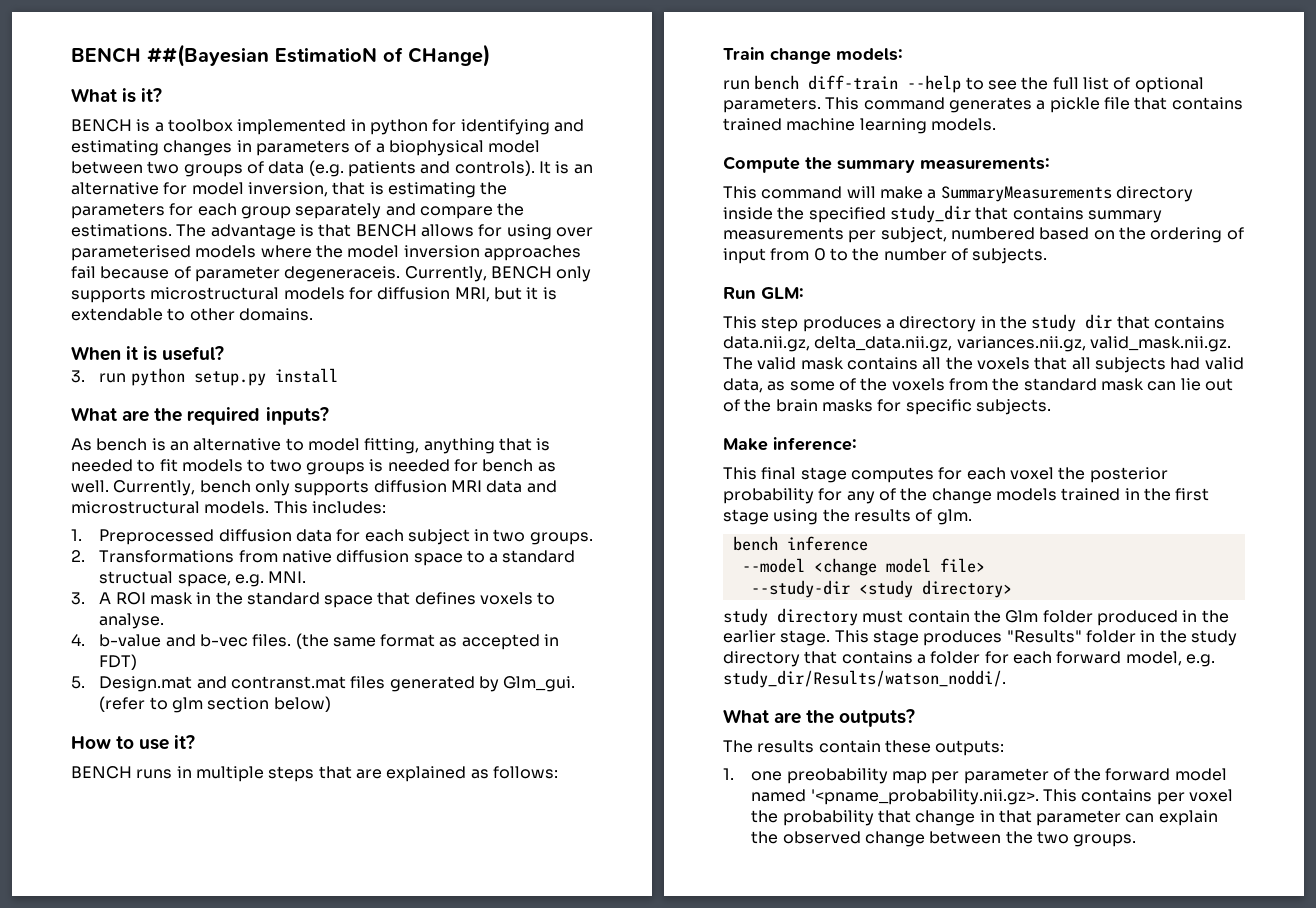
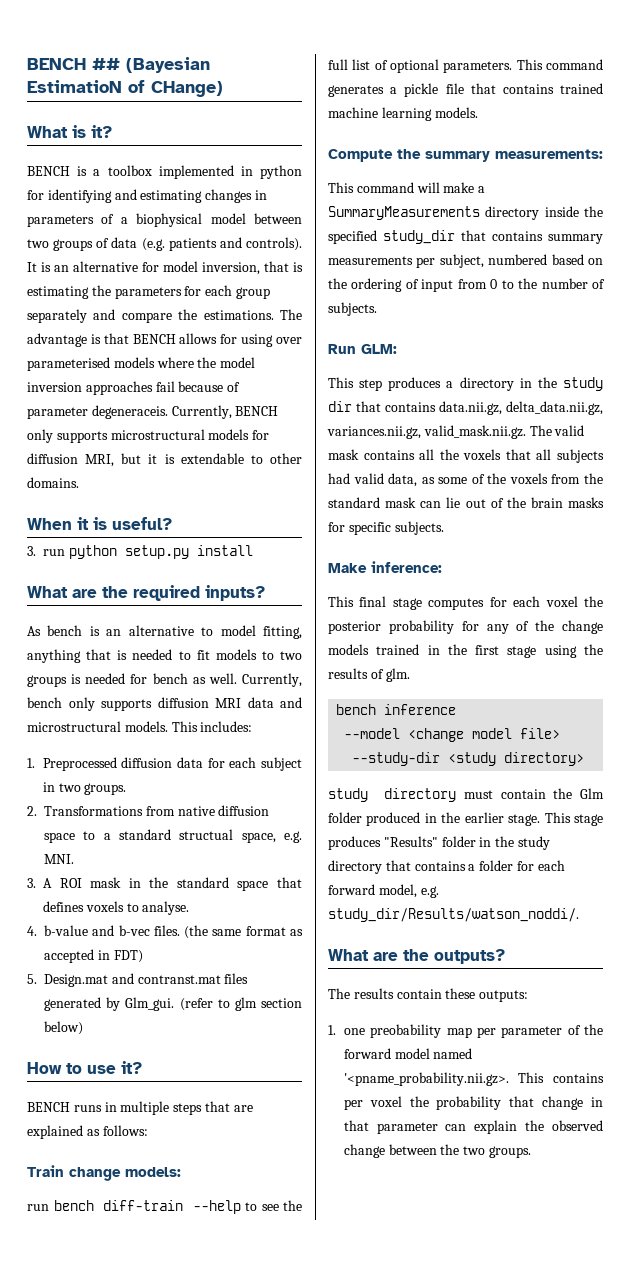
[71,44,269,67] BENCH ##(Bayesian -> [27,57,210,73] BENCH ## (Bayesian

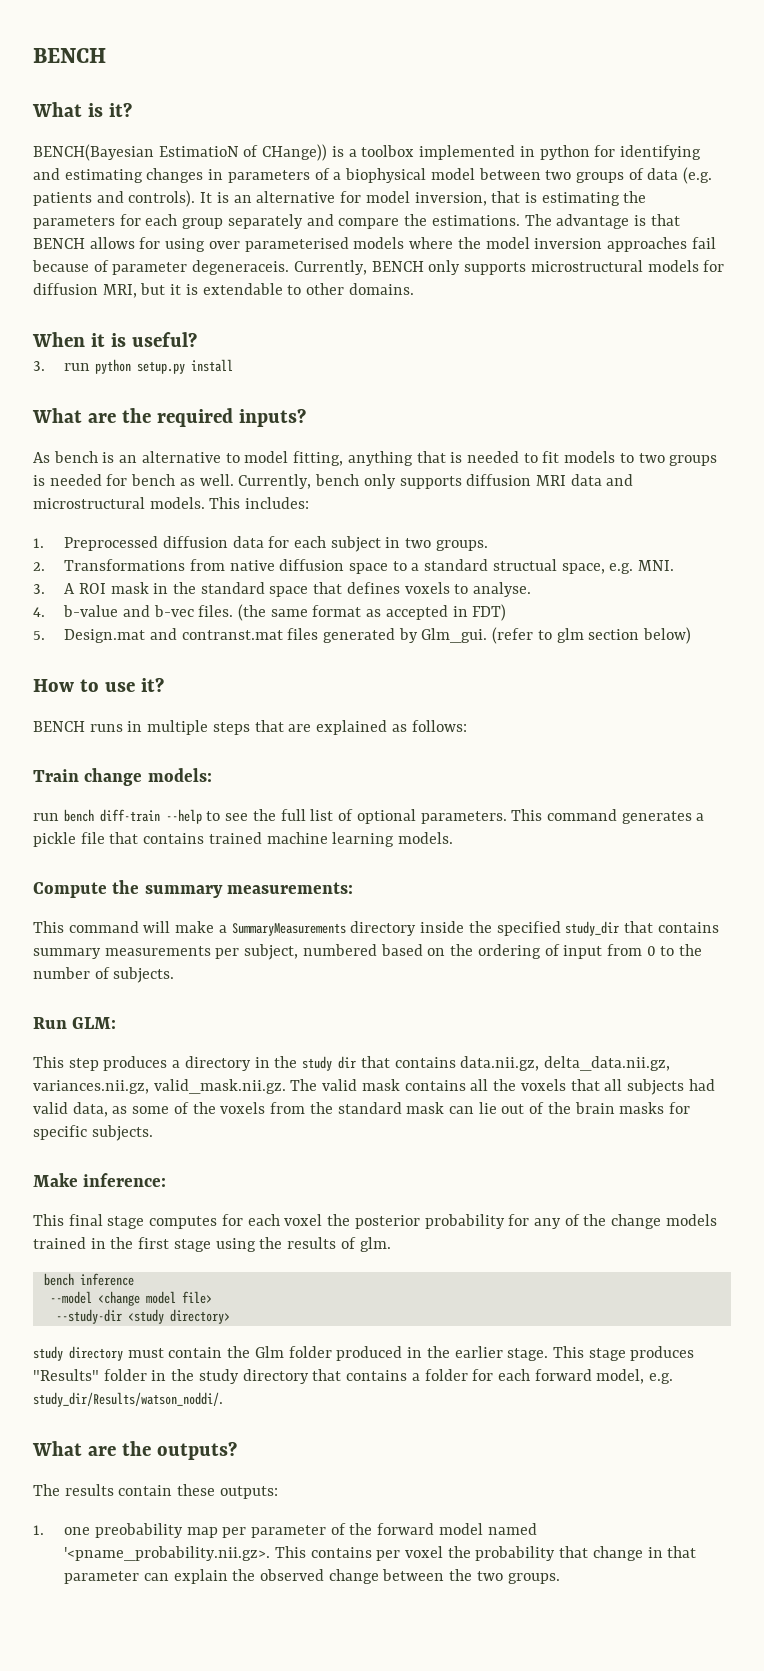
[27,57,210,73] [27,80,223,97] BENCH ## (Bayesian EstimatioN of CHange) -> [33,48,106,63] BENCH
[27,166,70,176] BENCH -> [33,144,328,161] BENCH(Bayesian EstimatioN of CHange))

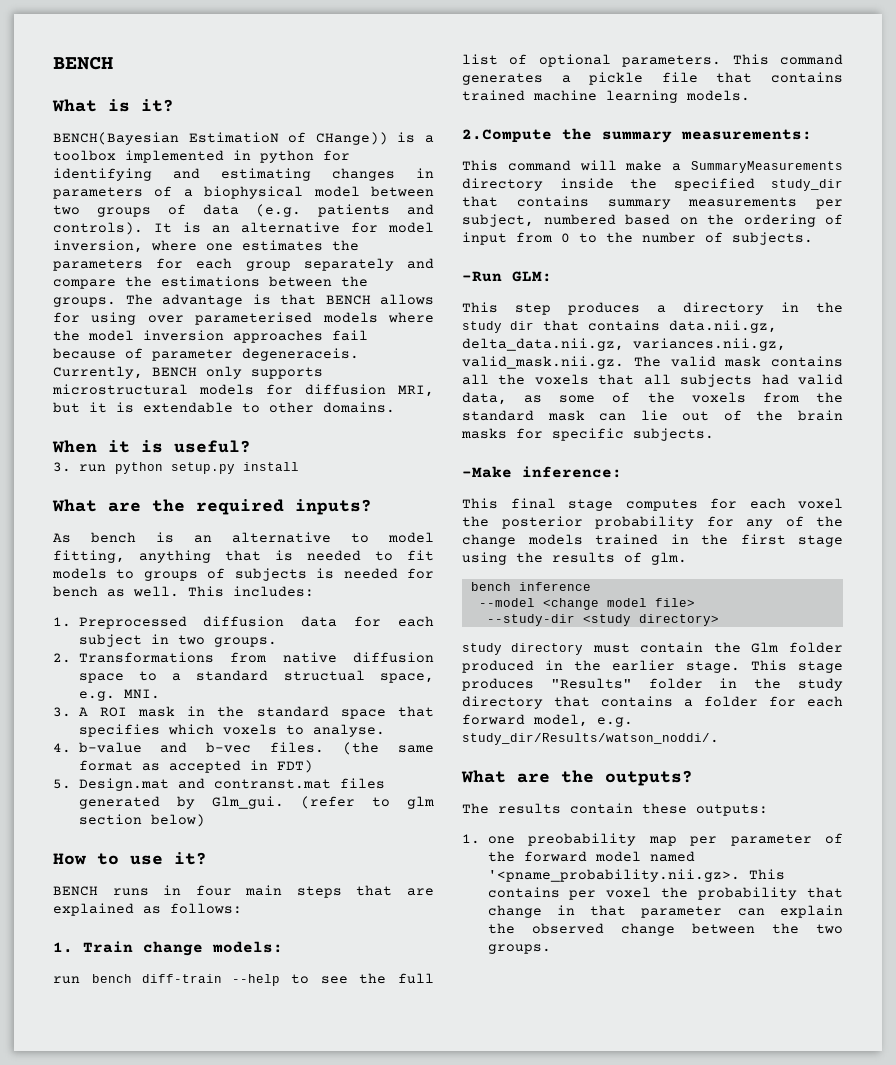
[491,191,620,206] that is estimating -> [151,240,323,251] where one estimates
[431,215,520,226] estimations. -> [161,276,368,287] [53,297,116,307] estimations between the groups.
[638,453,718,466] two groups -> [143,568,307,581] groups of subjects
[238,474,634,489] [33,497,205,509] Currently, bench only supports diffusion MRI data and microstructural models. -> (179, 591) none
[346,582,400,594] defines -> [78,724,214,737] specifies which
[147,720,209,735] multiple -> [195,885,283,896] four main
(467, 726) none -> [53,942,73,953] 1.
[33,882,107,898] Compute -> [462,129,552,143] 2.Compute
[33,1017,67,1029] Run -> [462,271,502,282] -Run
[33,1173,78,1187] Make -> [462,466,512,478] -Make

